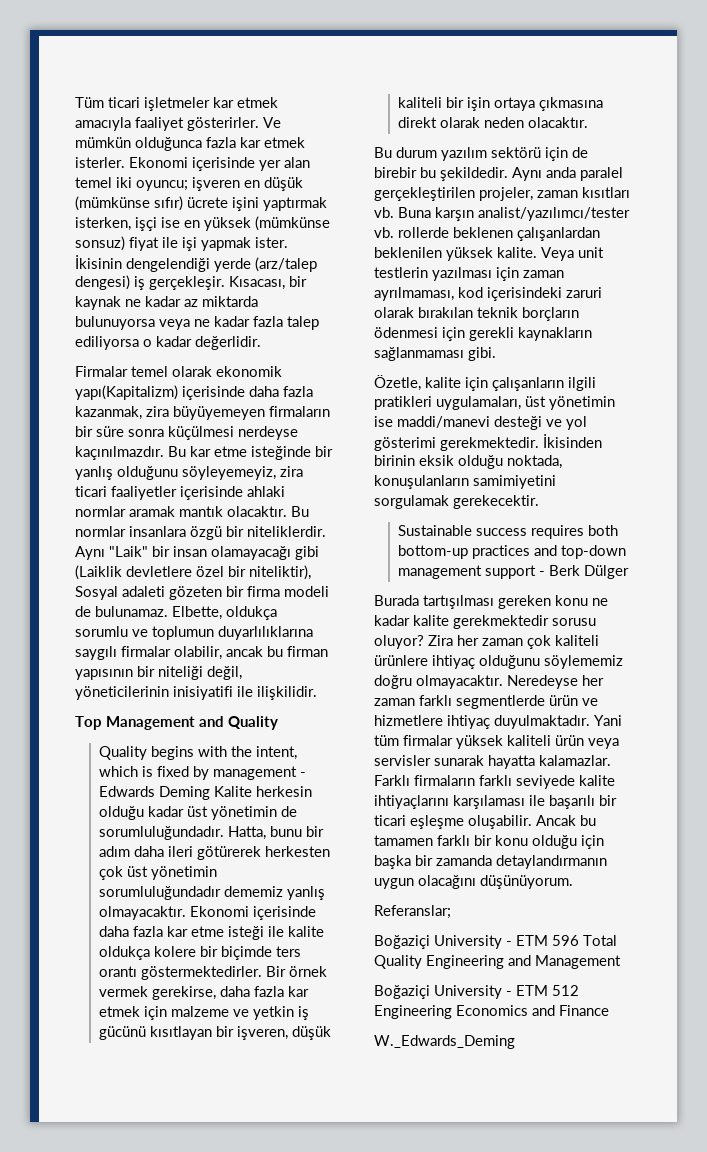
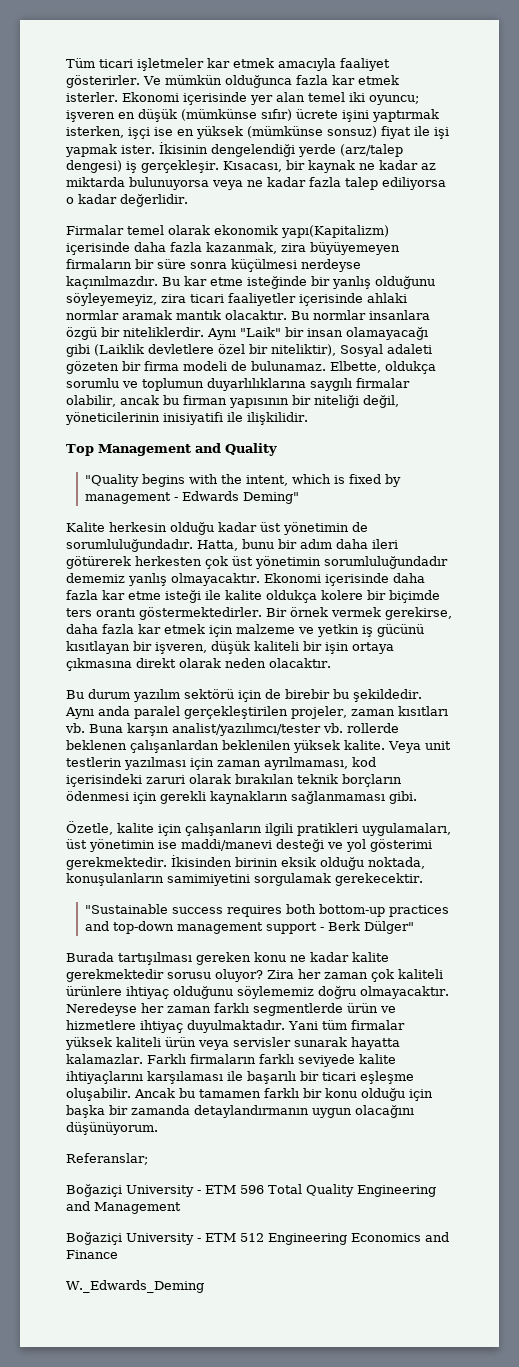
[98,746,147,760] Quality -> [84,474,139,487] "Quality
[158,786,210,800] Deming -> [242,492,299,504] Deming" //
[397,525,472,536] Sustainable -> [84,904,168,914] "Sustainable
[583,565,629,579] Dülger -> [363,921,414,934] Dülger"

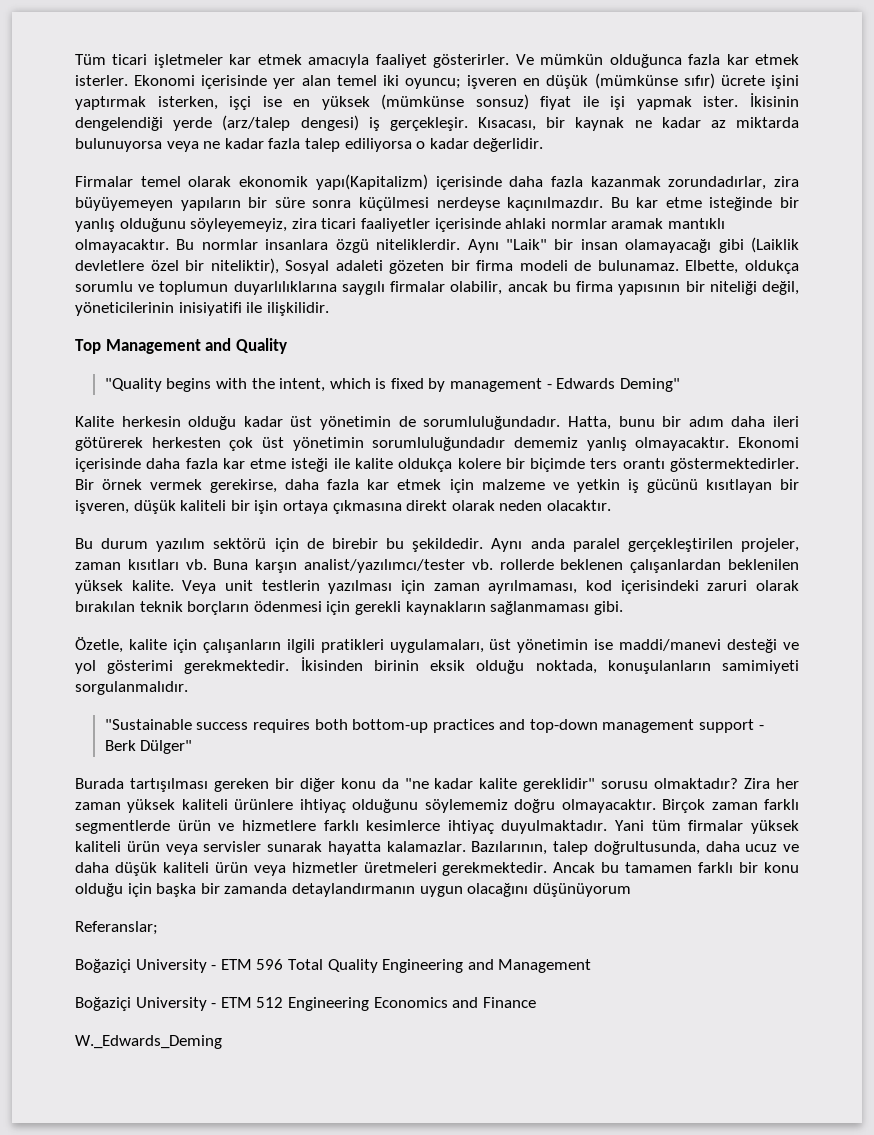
[206,242,277,254] kazanmak, -> [590,176,767,190] kazanmak zorundadırlar,
[66,259,132,269] firmaların -> [180,197,241,211] yapıların
[176,310,287,320] mantık olacaktır. -> [667,218,725,229] [75,239,169,253] mantıklı olmayacaktır.
[101,327,120,337] bir -> (369, 246) none
[182,395,227,405] firman -> [576,281,614,292] firma
[167,873,423,886] samimiyetini sorgulamak gerekecektir. -> [721,660,799,674] [75,681,188,695] samimiyeti sorgulanmalıdır.
[254,952,389,962] [66,969,263,982] konu ne kadar kalite gerekmektedir sorusu oluyor? -> [274,778,739,792] bir diğer konu da "ne kadar kalite gereklidir" sorusu olmaktadır?
[371,969,394,982] çok -> [127,799,176,813] yüksek
[66,1003,164,1016] Neredeyse her -> [662,799,706,813] Birçok
(136, 1025) none -> [323,820,441,831] farklı kesimlerce
[146,1054,396,1067] [66,1071,414,1084] [66,1088,131,1101] Farklı firmaların farklı seviyede kalite ihtiyaçlarını karşılaması ile başarılı bir ticari eşleşme oluşabilir. -> [471,841,799,855] [75,862,548,876] Bazılarının, talep doğrultusunda, daha ucuz ve daha düşük kaliteli ürün veya hizmetler üretmeleri gerekmektedir.
[66,1122,158,1135] düşünüyorum. -> [532,883,631,897] düşünüyorum

